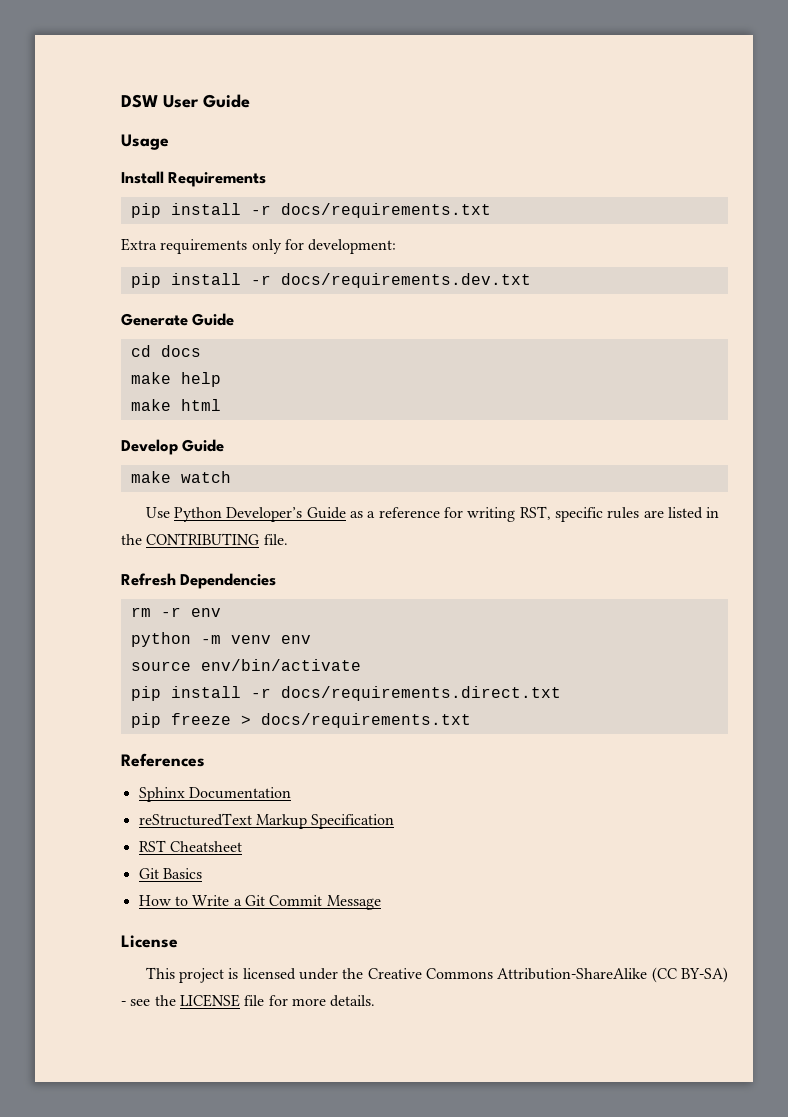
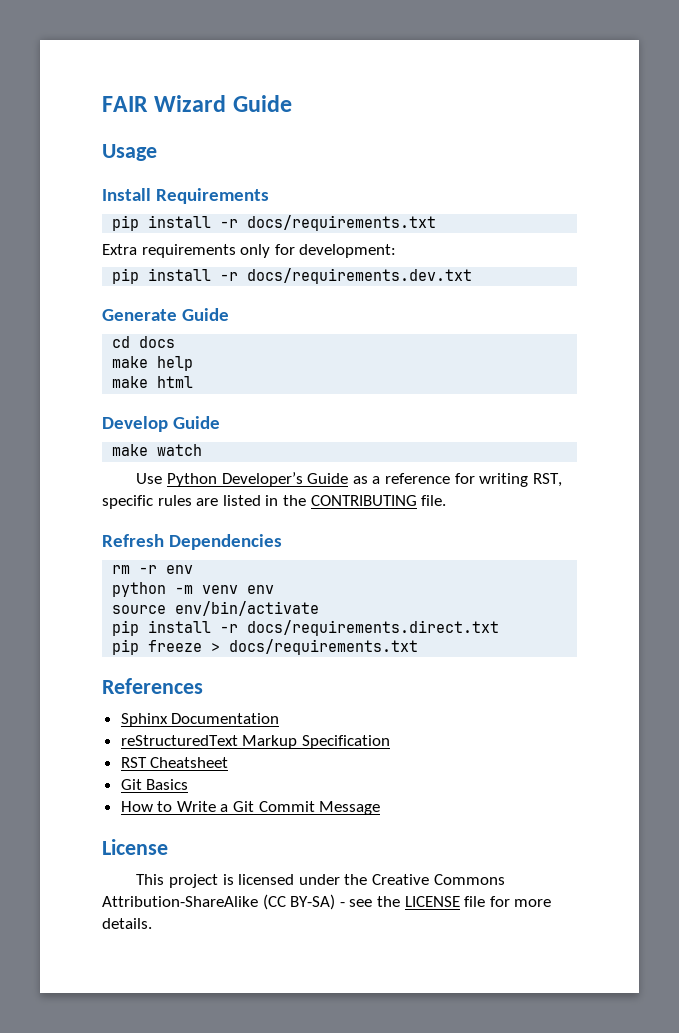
[121,94,199,108] DSW User -> [102,95,227,112] FAIR Wizard

